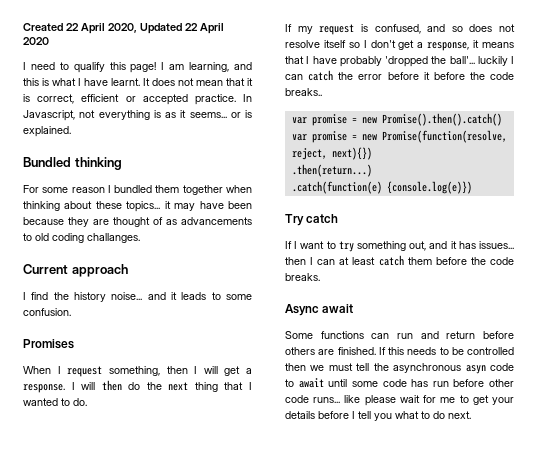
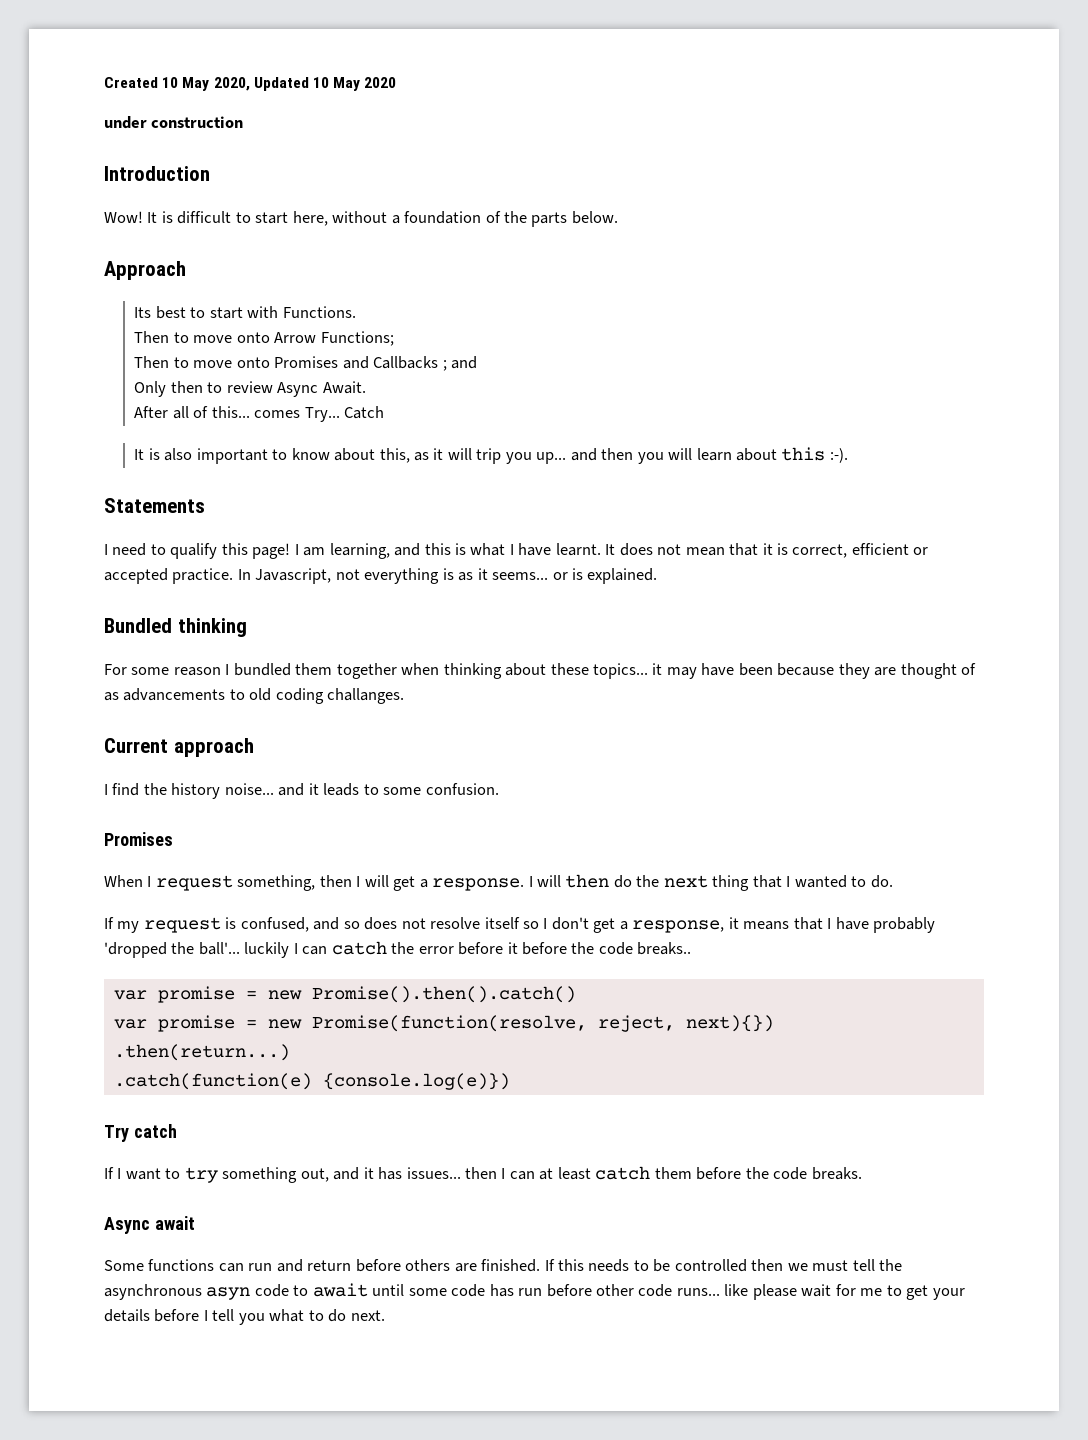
[65,23,224,34] [23,37,49,45] 22 April 2020, Updated 22 April 2020 -> [162,77,397,91] [104,116,244,129] [104,166,210,181] [104,211,618,227] [104,261,186,280] [134,306,356,319] [134,331,394,346] [134,356,478,371] [134,381,366,397] [134,406,385,422] [134,447,848,464] [104,498,205,513] 10 May 2020, Updated 10 May 2020 // under construction // Introduction // Wow! It is difficult to start here, without a foundation of the parts below. // Approach // Its best to start with Functions. // Then to move onto Arrow Functions; // Then to move onto Promises and Callbacks ; and // Only then to review Async Await. // After all of this... comes Try... Catch // It is also important to know about this, as it will trip you up... and then you will learn about this :-). // Statements

